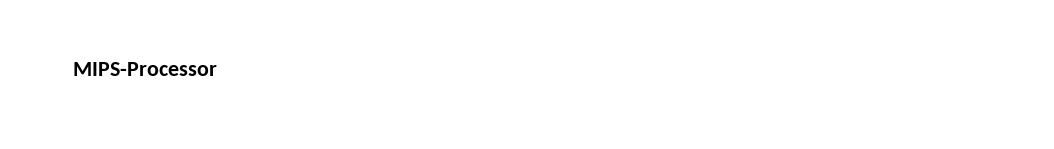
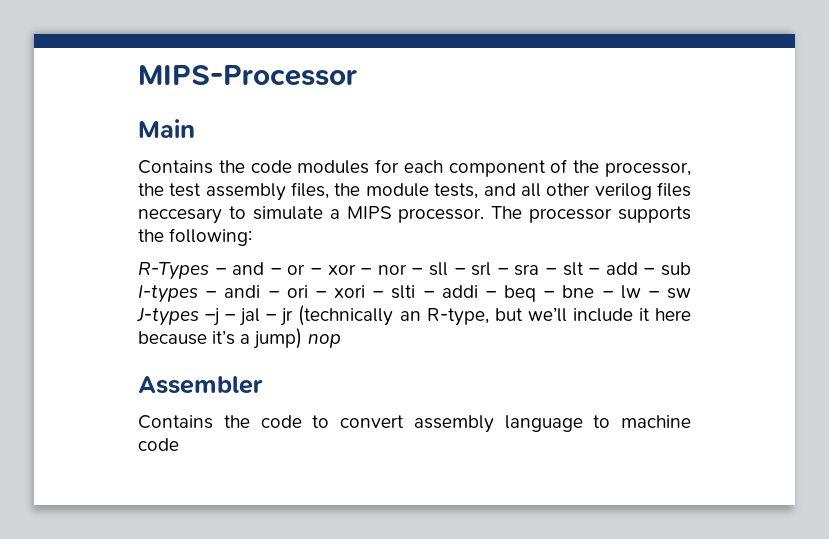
(217, 69) none -> [138,119,195,138] [138,159,691,177] [138,182,691,201] [138,206,691,224] [138,228,253,246] [138,262,692,280] [138,285,692,303] [137,305,691,326] [138,328,341,349] [138,376,263,394] [138,415,691,433] [138,438,179,451] // Main // Contains the code modules for each component of the processor, the test assembly files, the module tests, and all other verilog files neccesary to simulate a MIPS processor. The processor supports the following: // R-Types – and – or – xor – nor – sll – srl – sra – slt – add – sub I-types – andi – ori – xori – slti – addi – beq – bne – lw – sw J-types –j – jal – jr (technically an R-type, but we’ll include it here because it’s a jump) nop // Assembler // Contains the code to convert assembly language to machine code

